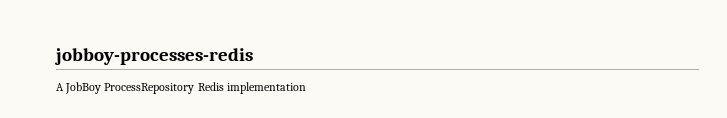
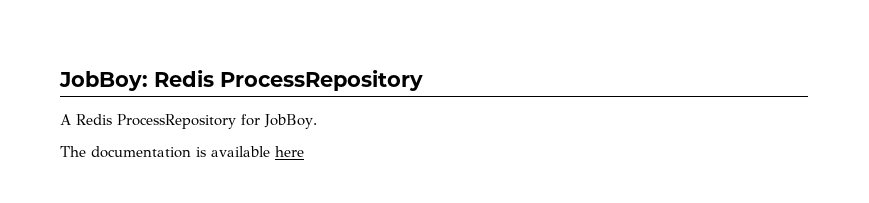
[55,48,253,65] [56,82,306,94] jobboy-processes-redis // A JobBoy ProcessRepository Redis implementation -> [59,70,423,91] [60,114,317,129] [60,146,304,158] JobBoy: Redis ProcessRepository // A Redis ProcessRepository for JobBoy. // The documentation is available here

